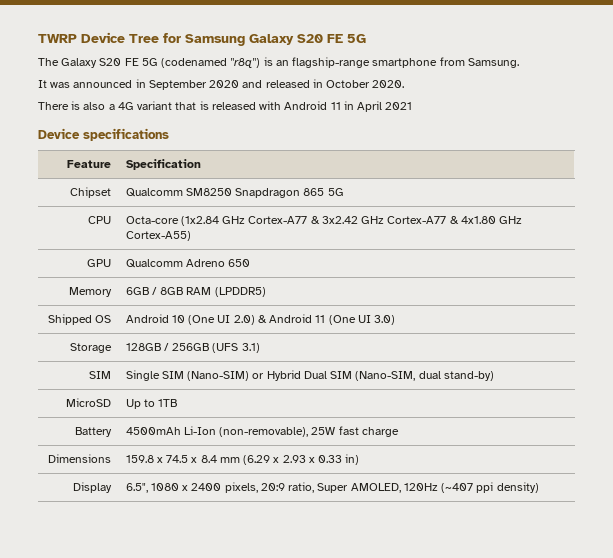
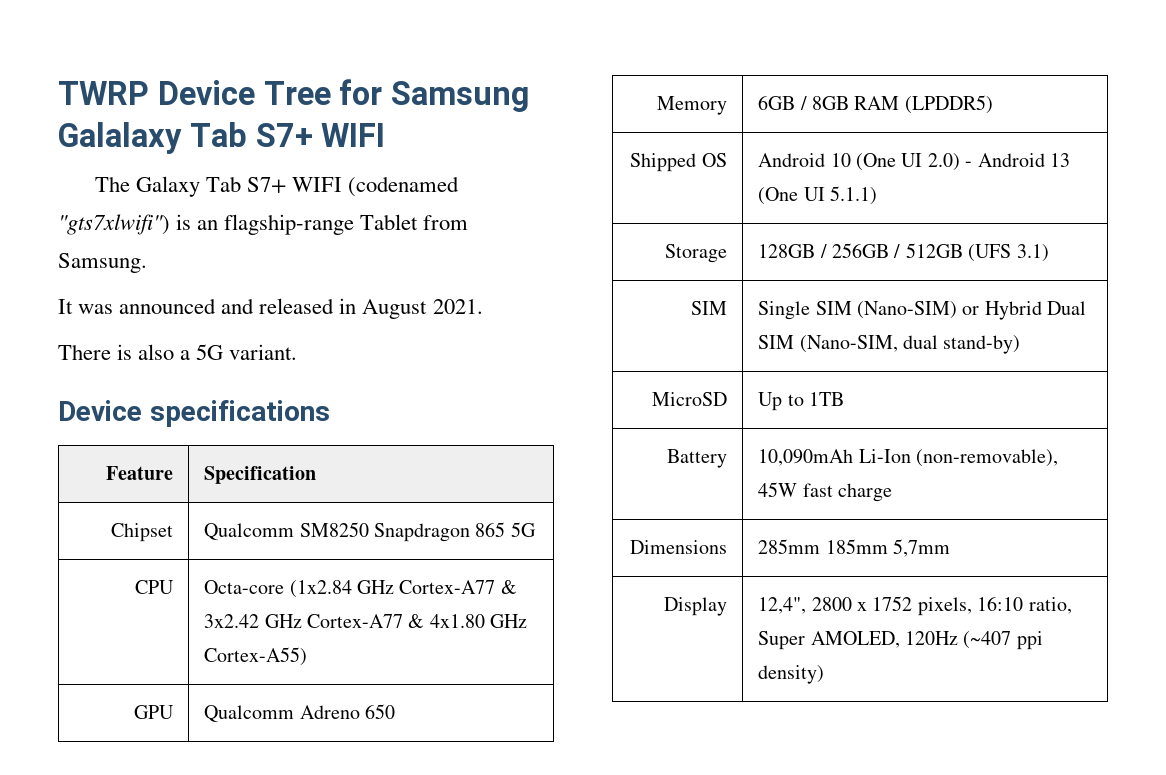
[249,34,366,45] [38,58,261,68] Galaxy S20 FE 5G // The Galaxy S20 FE 5G (codenamed "r8q") -> [58,122,386,154] [95,176,460,197] [58,214,170,235] Galalaxy Tab S7+ WIFI // The Galaxy Tab S7+ WIFI (codenamed "gts7xlwifi")
[372,58,438,68] smartphone -> [360,214,419,230] Tablet
[135,79,240,90] in September 2020 -> (217, 306) none
[326,80,405,88] October 2020. -> [362,299,483,319] August 2021.
[117,101,413,112] 4G variant that is released with Android 11 in April 2021 -> [196,344,298,360] 5G variant.
[257,314,396,325] & Android 11 (One UI 3.0) -> [965,153,1070,167] [758,186,877,205] - Android 13 (One UI 5.1.1)
(210, 347) none -> [893,243,963,258] / 512GB
[125,427,181,435] 4500mAh -> [758,449,854,466] 10,090mAh
[311,427,336,435] 25W -> [758,482,798,497] 45W
[125,454,360,465] [73,482,113,493] [125,482,285,493] 159.8 x 74.5 x 8.4 mm (6.29 x 2.93 x 0.33 in) // Display | 6.5", 1080 x 2400 pixels, 20:9 -> [758,539,950,557] [663,597,727,616] [758,596,1024,616] 285mm 185mm 5,7mm // Display | 12,4", 2800 x 1752 pixels, 16:10

